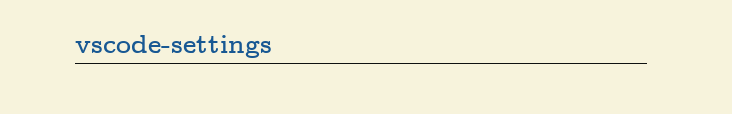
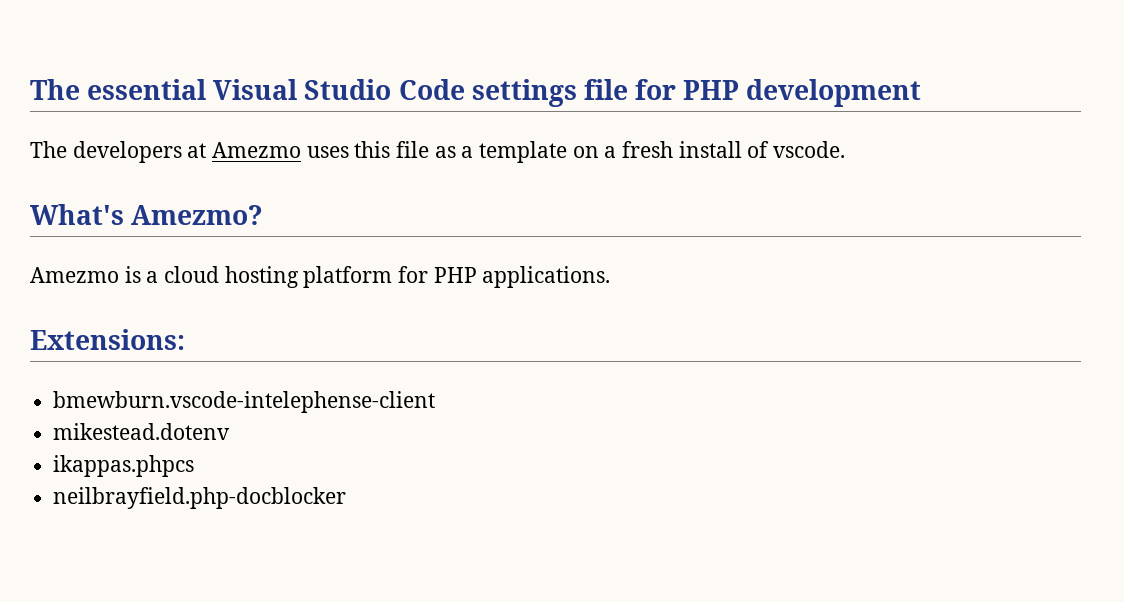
[75,35,272,58] vscode-settings -> [30,79,922,107] [30,141,846,163] [30,204,264,225] [30,266,611,288] [30,329,185,350] [53,391,436,413] [53,423,231,440] [53,455,195,477] [53,487,347,509] The essential Visual Studio Code settings file for PHP development // The developers at Amezmo uses this file as a template on a fresh install of vscode. // What's Amezmo? // Amezmo is a cloud hosting platform for PHP applications. // Extensions: // bmewburn.vscode-intelephense-client // mikestead.dotenv // ikappas.phpcs // neilbrayfield.php-docblocker

